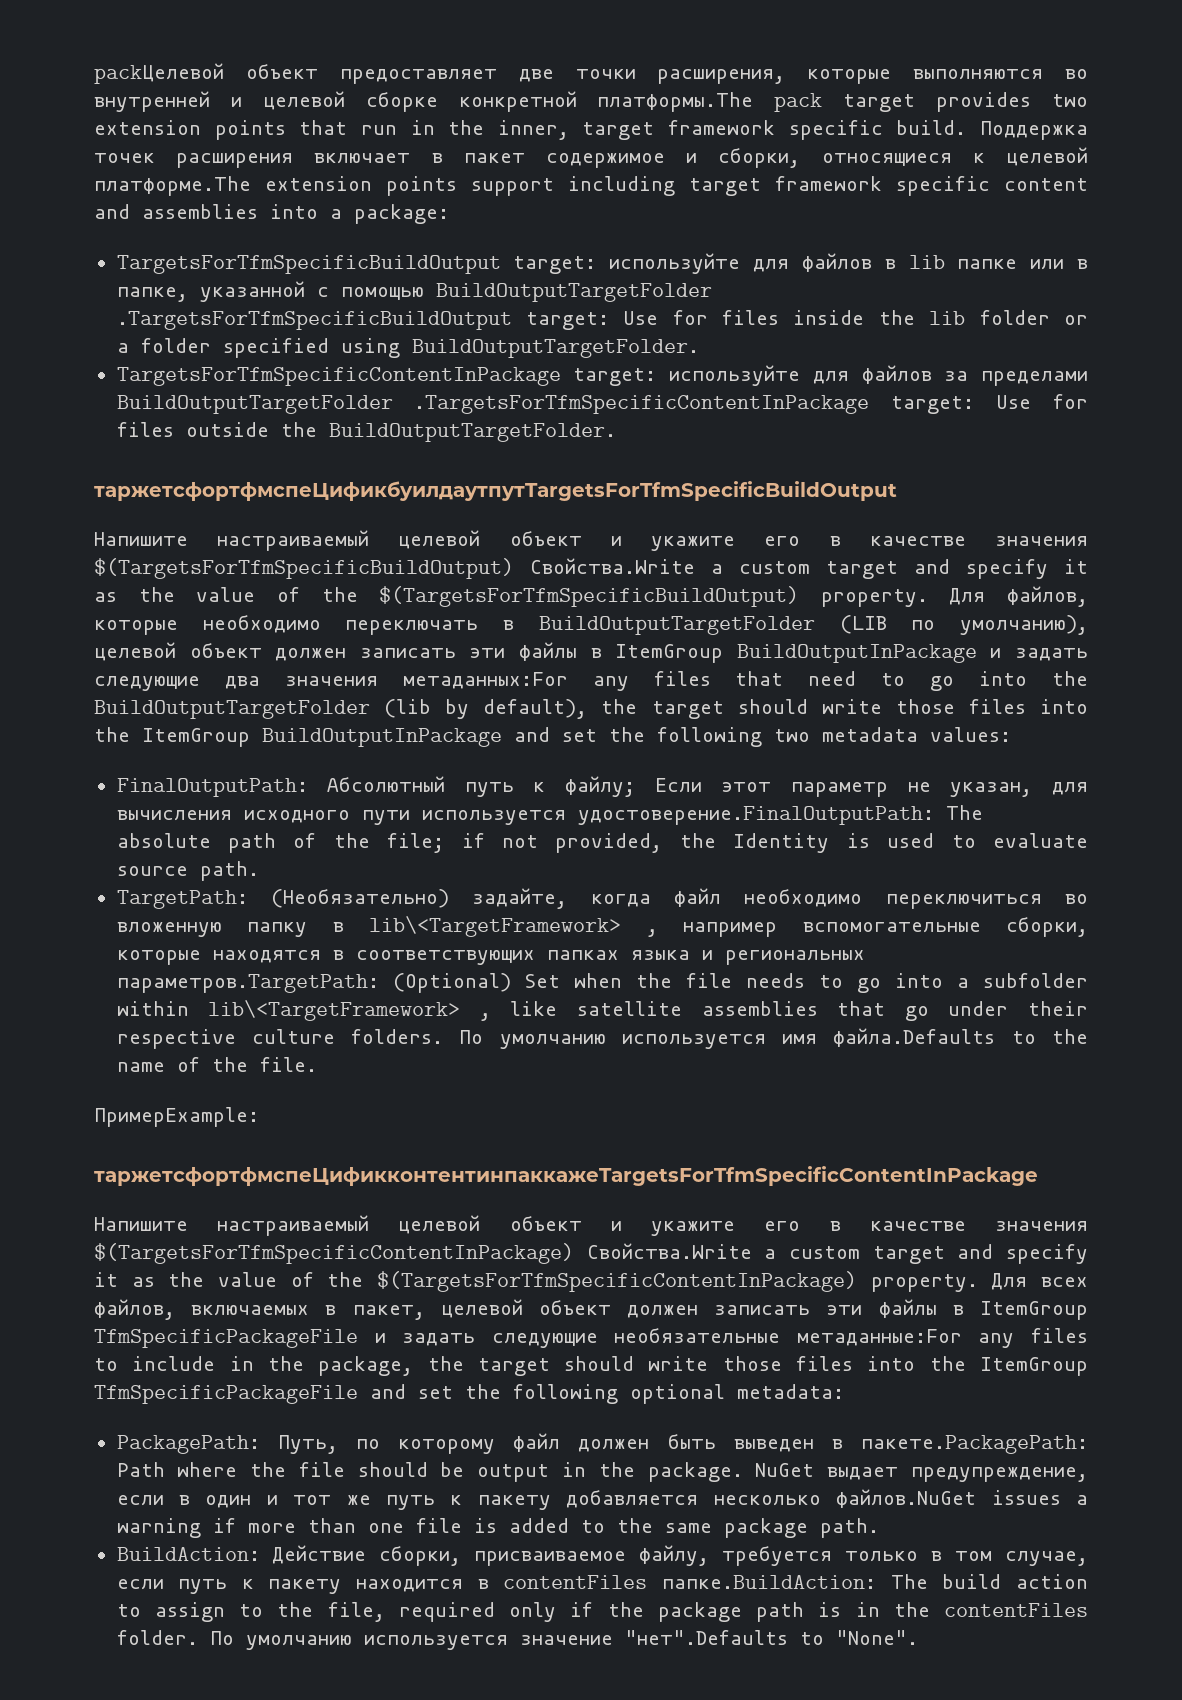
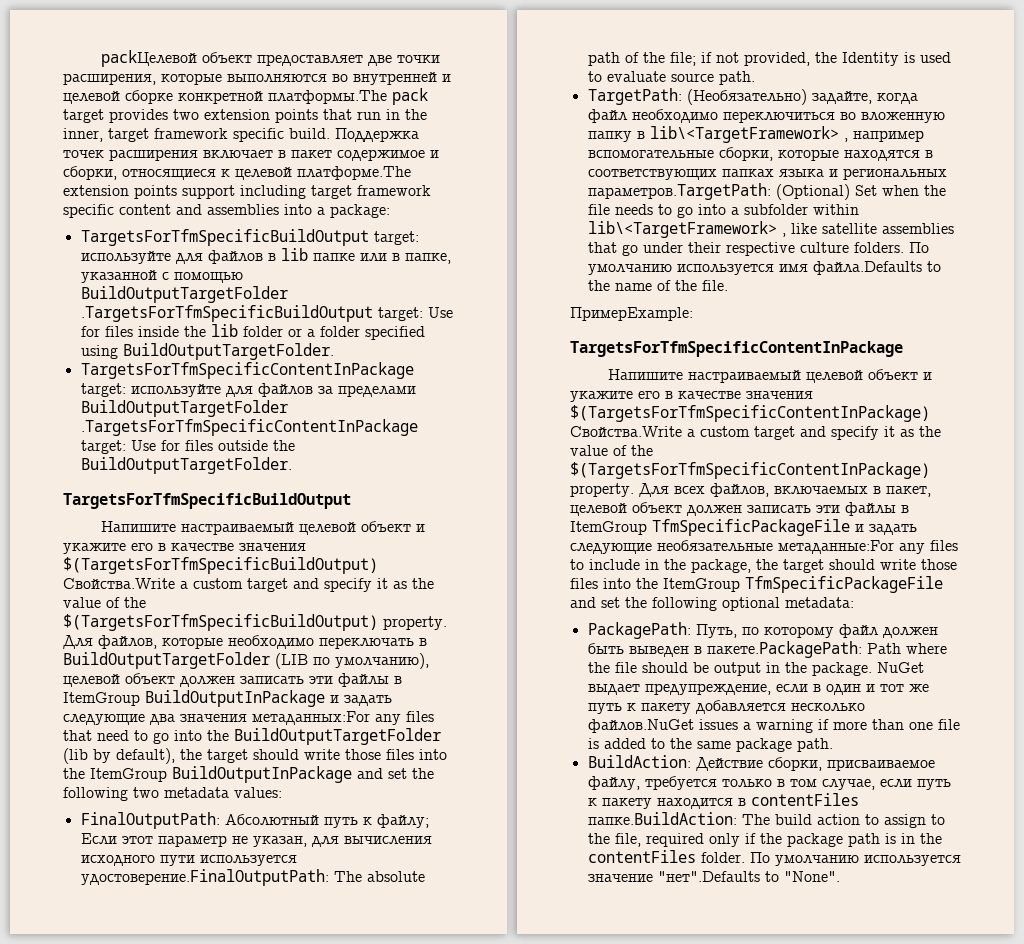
[94,481,897,501] таржетсфортфмспеЦификбуилдаутпутTargetsForTfmSpecificBuildOutput -> [63,493,351,509] TargetsForTfmSpecificBuildOutput
[94,1166,1038,1186] таржетсфортфмспеЦификконтентинпаккажеTargetsForTfmSpecificContentInPackage -> [570,341,903,357] TargetsForTfmSpecificContentInPackage

